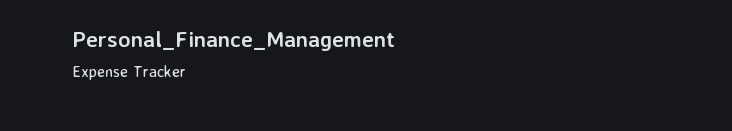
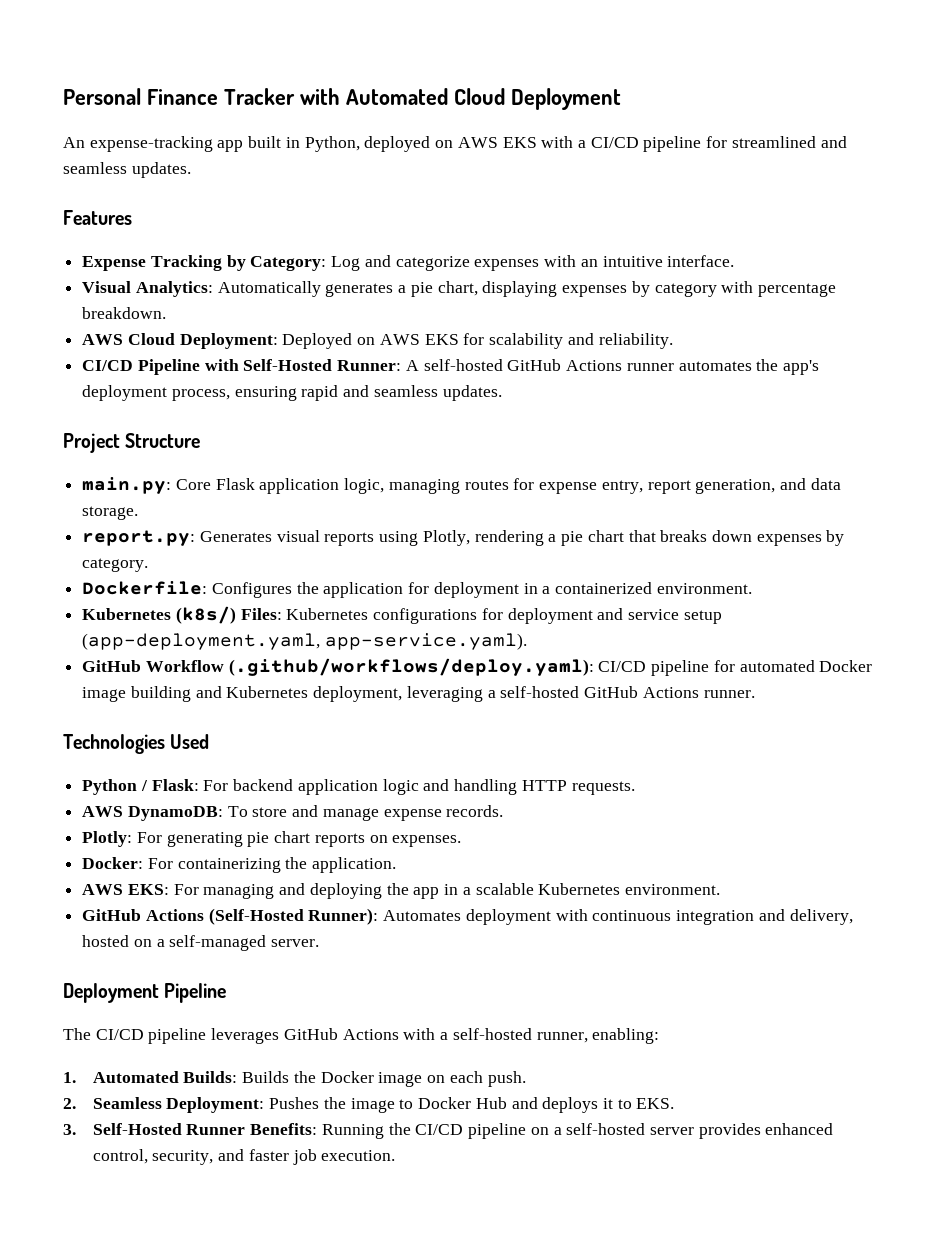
[72,31,395,51] [72,65,186,80] Personal_Finance_Management // Expense Tracker -> [63,88,621,110] [63,136,847,152] [63,162,191,178] [63,210,132,225] [82,255,735,271] [82,281,836,297] [82,307,167,319] [82,333,673,349] [82,359,819,375] [82,385,502,401] [63,433,201,453] [82,477,841,494] [82,506,139,520] [82,530,845,546] [82,558,149,572] [82,581,752,598] [82,606,722,624] [82,633,527,650] [82,658,873,676] [82,686,755,702] [63,734,210,754] [82,779,635,795] [82,805,504,821] [82,831,462,847] [82,857,397,873] [82,883,720,899] [82,908,853,925] [82,935,320,951] [63,983,227,1003] [63,1028,660,1044] [63,1071,526,1087] [63,1097,675,1113] [63,1123,834,1139] [92,1149,396,1165] Personal Finance Tracker with Automated Cloud Deployment // An expense-tracking app built in Python, deployed on AWS EKS with a CI/CD pipeline for streamlined and seamless updates. // Features // Expense Tracking by Category: Log and categorize expenses with an intuitive interface. // Visual Analytics: Automatically generates a pie chart, displaying expenses by category with percentage breakdown. // AWS Cloud Deployment: Deployed on AWS EKS for scalability and reliability. // CI/CD Pipeline with Self-Hosted Runner: A self-hosted GitHub Actions runner automates the app's deployment process, ensuring rapid and seamless updates. // Project Structure // main.py: Core Flask application logic, managing routes for expense entry, report generation, and data storage. // report.py: Generates visual reports using Plotly, rendering a pie chart that breaks down expenses by category. // Dockerfile: Configures the application for deployment in a containerized environment. // Kubernetes (k8s/) Files: Kubernetes configurations for deployment and service setup (app-deployment.yaml, app-service.yaml). // GitHub Workflow (.github/workflows/deploy.yaml): CI/CD pipeline for automated Docker image building and Kubernetes deployment, leveraging a self-hosted GitHub Actions runner. // Technologies Used // Python / Flask: For backend application logic and handling HTTP requests. // AWS DynamoDB: To store and manage expense records. // Plotly: For generating pie chart reports on expenses. // Docker: For containerizing the application. // AWS EKS: For managing and deploying the app in a scalable Kubernetes environment. // GitHub Actions (Self-Hosted Runner): Automates deployment with continuous integration and delivery, hosted on a self-managed server. // Deployment Pipeline // The CI/CD pipeline leverages GitHub Actions with a self-hosted runner, enabling: // 1. Automated Builds: Builds the Docker image on each push. // 2. Seamless Deployment: Pushes the image to Docker Hub and deploys it to EKS. // 3. Self-Hosted Runner Benefits: Running the CI/CD pipeline on a self-hosted server provides enhanced control, security, and faster job execution.

